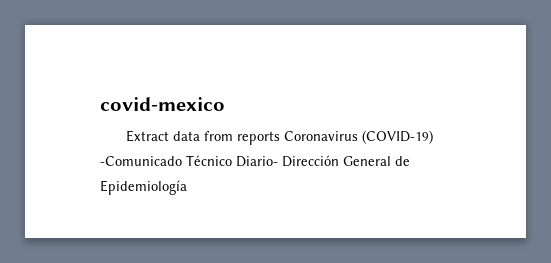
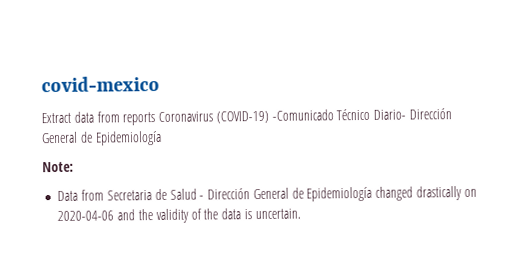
(187, 187) none -> [42,161,74,173] [57,186,477,202] [57,208,301,224] // Note: // Data from Secretaria de Salud - Dirección General de Epidemiología changed drastically on 2020-04-06 and the validity of the data is uncertain.

